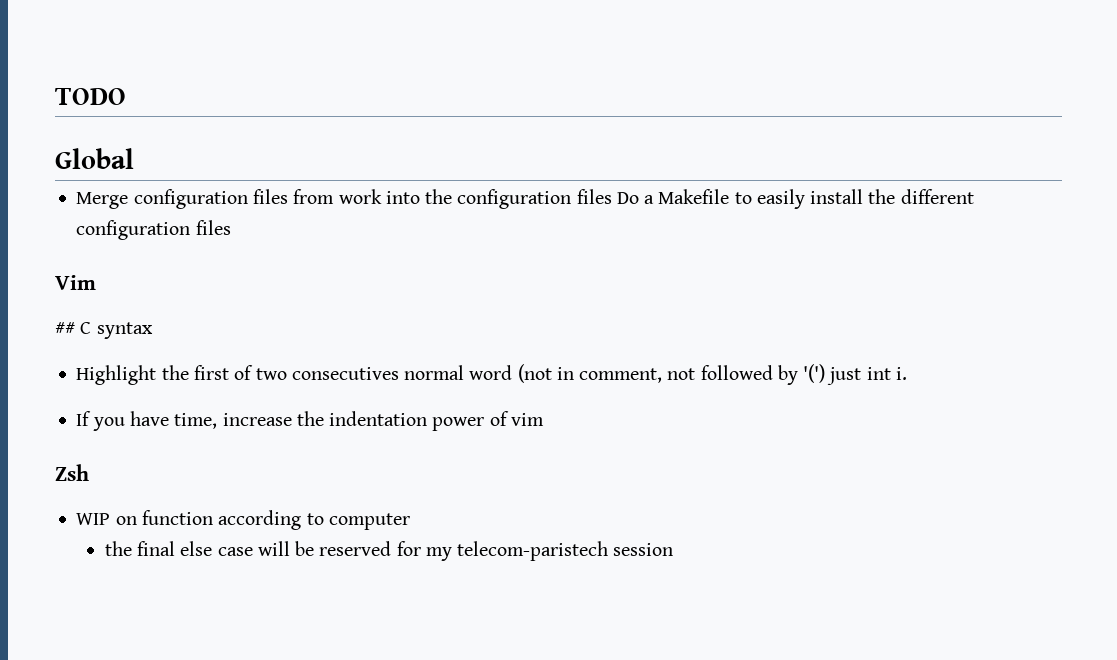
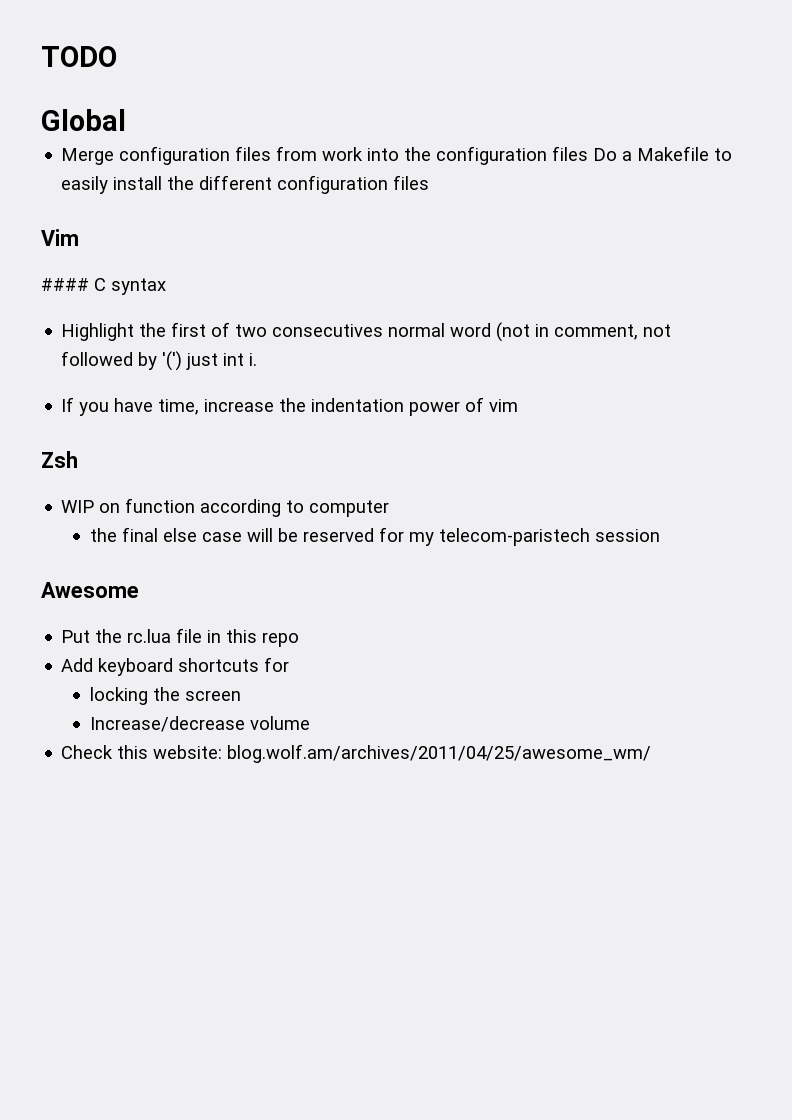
[55,322,75,334] ## -> [41,278,89,291] ####
(674, 549) none -> [41,582,139,598] [61,628,300,647] [61,657,290,676] [90,687,242,705] [90,716,311,732] [61,744,652,763] // Awesome // Put the rc.lua file in this repo // Add keyboard shortcuts for // locking the screen // Increase/decrease volume // Check this website: blog.wolf.am/archives/2011/04/25/awesome_wm/

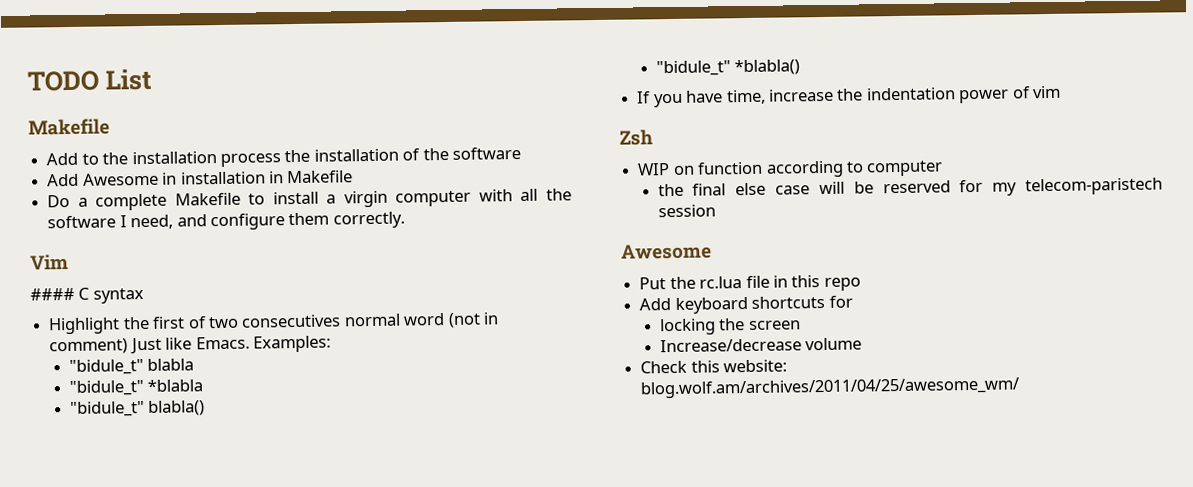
[41,109,126,131] [61,146,589,165] // Global // Merge configuration files from work into the configuration files -> [105,68,153,91] [28,118,110,136] [46,146,522,167] [47,170,354,187] List // Makefile // Add to the installation process the installation of the software // Add Awesome in installation in Makefile //
(633, 156) none -> [95,193,168,211] complete
[61,175,430,194] easily install the different configuration files -> [272,188,573,208] [47,211,405,231] install a virgin computer with all the software I need, and configure them correctly.
[554,324,672,340] [61,351,258,371] comment, not followed by '(') just int i. -> [49,335,331,355] [68,358,195,376] [68,379,204,397] [69,400,206,418] [655,59,801,77] comment) Just like Emacs. Examples: // "bidule_t" blabla // "bidule_t" *blabla // "bidule_t" blabla() // "bidule_t" *blabla()

